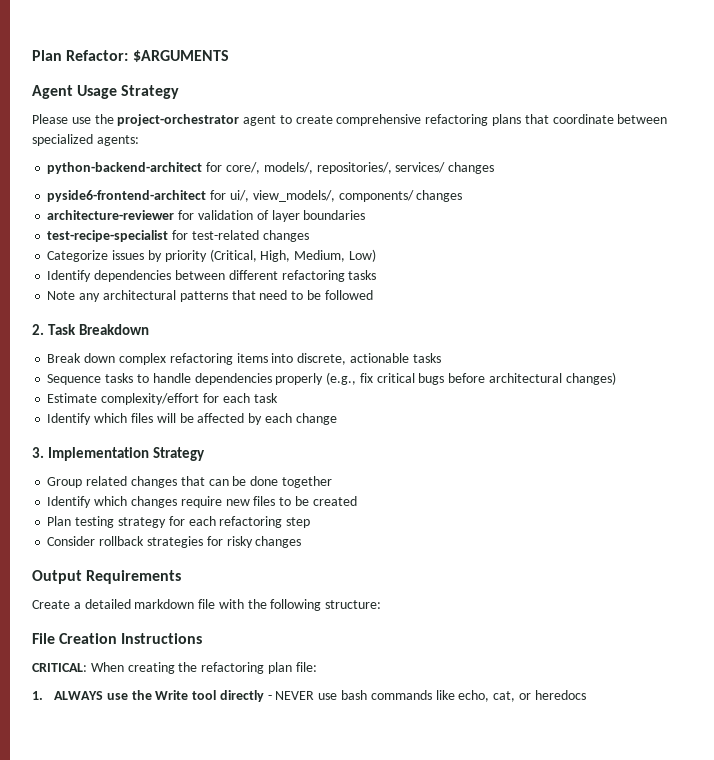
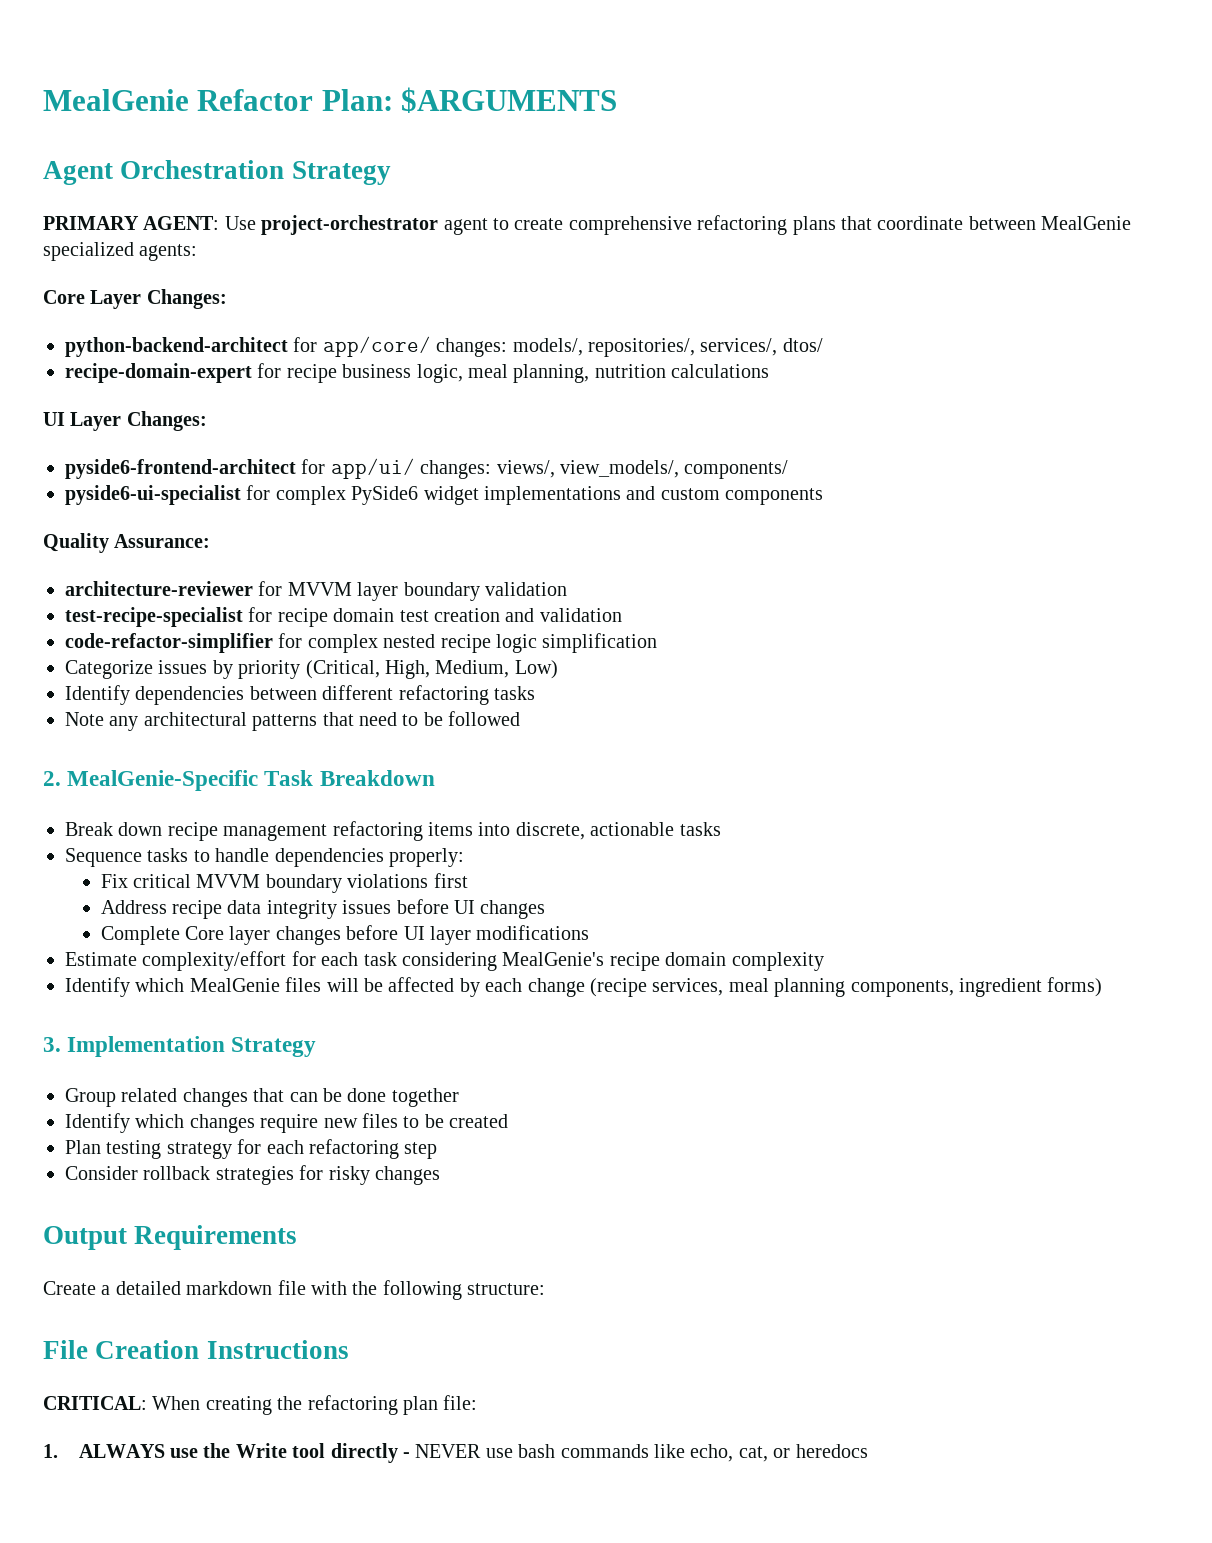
[32,50,129,61] Plan Refactor: -> [43,89,393,111] MealGenie Refactor Plan:
[77,85,180,99] [32,114,114,124] Usage Strategy // Please use the -> [120,160,391,185] [43,216,256,230] Orchestration Strategy // PRIMARY AGENT: Use
(668, 119) none -> [1041,216,1132,230] MealGenie
(139, 140) none -> [43,289,227,309] // Core Layer Changes:
[225,162,495,174] core/, models/, repositories/, services/ changes -> [322,336,823,357] [65,363,770,383] [43,411,207,431] app/core/ changes: models/, repositories/, services/, dtos/ // recipe-domain-expert for recipe business logic, meal planning, nutrition calculations // UI Layer Changes:
[229,190,249,202] ui/, -> [330,458,555,479] app/ui/ changes: views/,
[416,190,463,202] [47,210,366,222] [47,230,309,242] changes // architecture-reviewer for validation of layer boundaries // test-recipe-specialist for test-related changes -> [65,485,824,505] [43,533,211,553] [65,581,567,601] [65,607,622,627] [65,633,658,653] // pyside6-ui-specialist for complex PySide6 widget implementations and custom components // Quality Assurance: // architecture-reviewer for MVVM layer boundary validation // test-recipe-specialist for recipe domain test creation and validation // code-refactor-simplifier for complex nested recipe logic simplification
(44, 329) none -> [67,770,259,791] MealGenie-Specific
[118,353,166,365] complex -> [167,822,328,841] recipe management
[275,372,616,385] properly (e.g., fix critical bugs before architectural changes) -> [389,848,464,867] [100,873,468,893] [100,899,546,919] [100,925,590,945] properly: // Fix critical MVVM boundary violations first // Address recipe data integrity issues before UI changes // Complete Core layer changes before UI layer modifications
[47,413,128,425] // Identify which -> [401,952,824,971] [65,977,280,997] considering MealGenie's recipe domain complexity // Identify which MealGenie
(337, 419) none -> [589,977,1103,997] (recipe services, meal planning components, ingredient forms)

